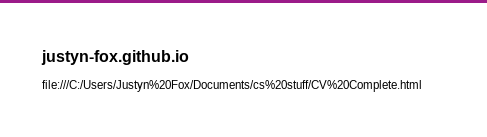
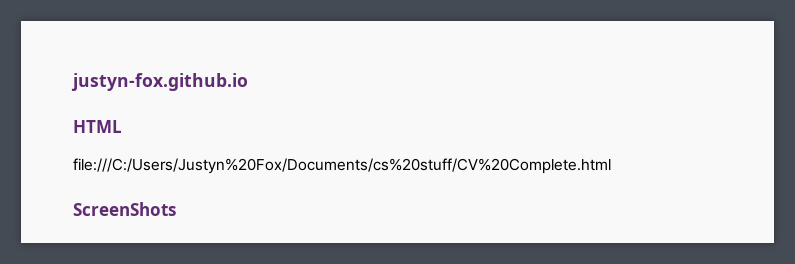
(189, 57) none -> [73,120,122,133] // HTML
(422, 86) none -> [73,202,176,216] // ScreenShots

